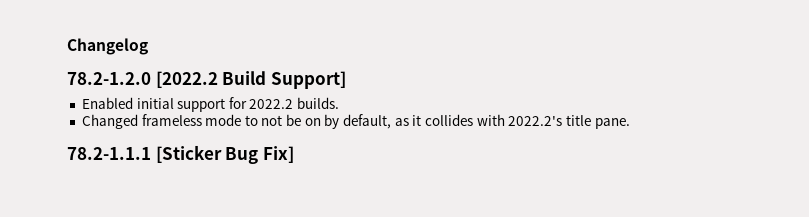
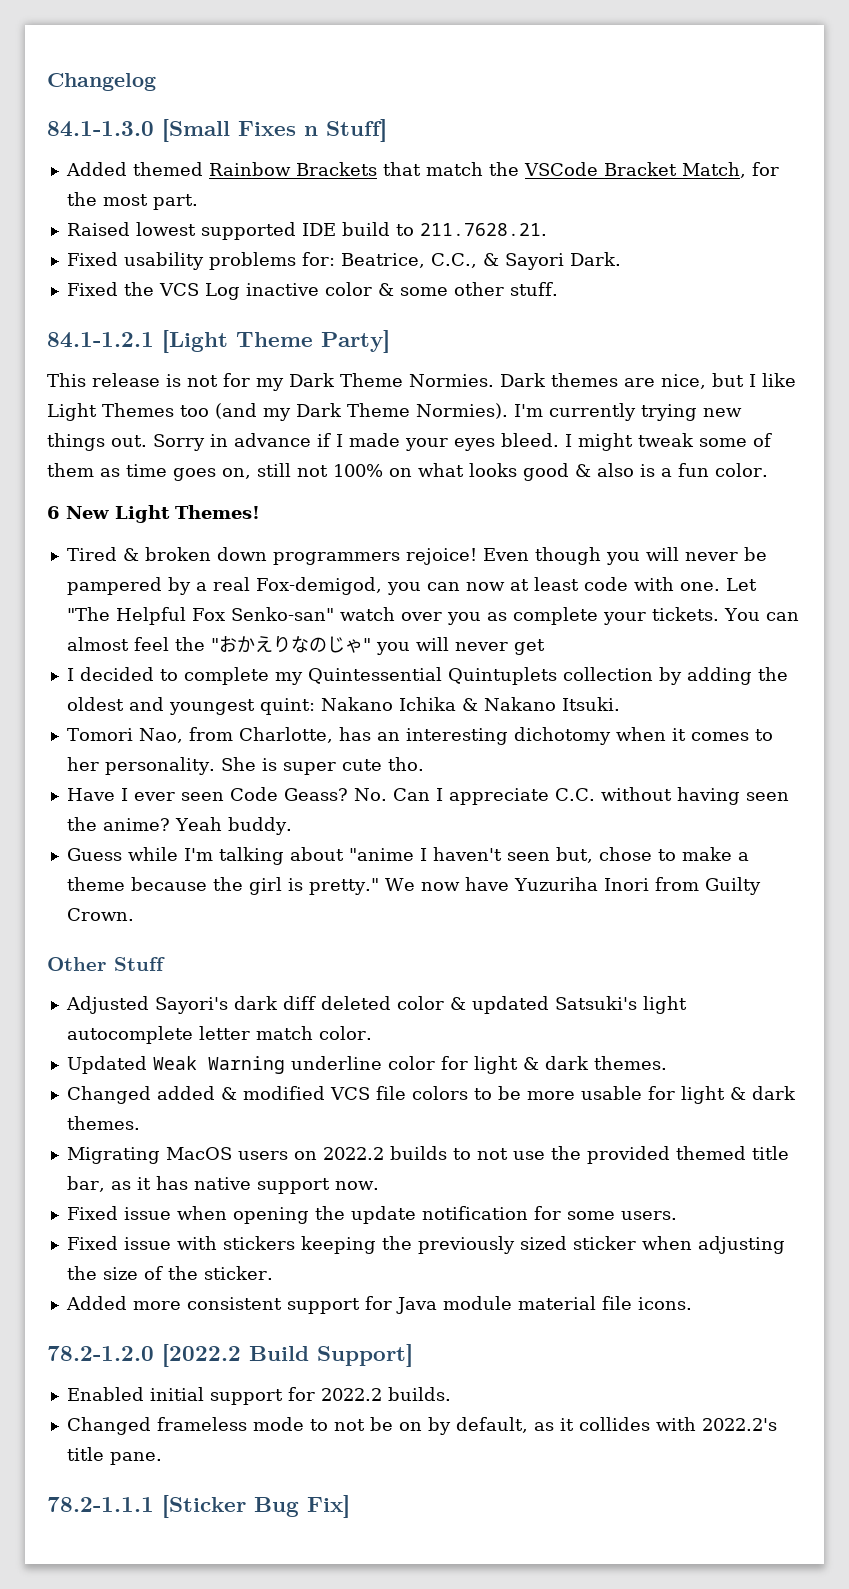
(148, 46) none -> [47,119,387,142] [65,162,779,178] [66,192,198,210] [66,222,547,240] [66,252,621,270] [66,282,558,300] [47,330,390,353] [47,373,796,391] [47,403,742,421] [47,433,772,451] [47,463,768,481] [47,505,260,523] [66,547,767,565] [66,577,757,595] [66,607,799,625] [66,636,545,655] [66,667,788,685] [66,697,620,715] [66,727,773,745] [66,757,424,775] [66,787,789,805] [66,817,292,835] [66,847,749,865] [66,877,761,895] [66,908,134,921] [47,957,165,971] [65,996,687,1014] [66,1026,372,1044] [66,1056,667,1074] [66,1086,796,1104] [66,1116,140,1130] [66,1146,789,1164] [66,1176,379,1194] [66,1206,677,1224] [66,1236,785,1254] [66,1266,273,1280] [65,1296,692,1314] // 84.1-1.3.0 [Small Fixes n Stuff] // Added themed Rainbow Brackets that match the VSCode Bracket Match, for the most part. // Raised lowest supported IDE build to 211.7628.21. // Fixed usability problems for: Beatrice, C.C., & Sayori Dark. // Fixed the VCS Log inactive color & some other stuff. // 84.1-1.2.1 [Light Theme Party] // This release is not for my Dark Theme Normies. Dark themes are nice, but I like Light Themes too (and my Dark Theme Normies). I'm currently trying new things out. Sorry in advance if I made your eyes bleed. I might tweak some of them as time goes on, still not 100% on what looks good & also is a fun color. // 6 New Light Themes! // Tired & broken down programmers rejoice! Even though you will never be pampered by a real Fox-demigod, you can now at least code with one. Let "The Helpful Fox Senko-san" watch over you as complete your tickets. You can almost feel the "おかえりなのじゃ" you will never get // I decided to complete my Quintessential Quintuplets collection by adding the oldest and youngest quint: Nakano Ichika & Nakano Itsuki. // Tomori Nao, from Charlotte, has an interesting dichotomy when it comes to her personality. She is super cute tho. // Have I ever seen Code Geass? No. Can I appreciate C.C. without having seen the anime? Yeah buddy. // Guess while I'm talking about "anime I haven't seen but, chose to make a theme because the girl is pretty." We now have Yuzuriha Inori from Guilty Crown. // Other Stuff // Adjusted Sayori's dark diff deleted color & updated Satsuki's light autocomplete letter match color. // Updated Weak Warning underline color for light & dark themes. // Changed added & modified VCS file colors to be more usable for light & dark themes. // Migrating MacOS users on 2022.2 builds to not use the provided themed title bar, as it has native support now. // Fixed issue when opening the update notification for some users. // Fixed issue with stickers keeping the previously sized sticker when adjusting the size of the sticker. // Added more consistent support for Java module material file icons.

